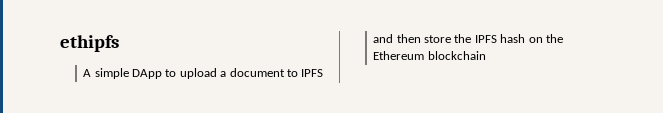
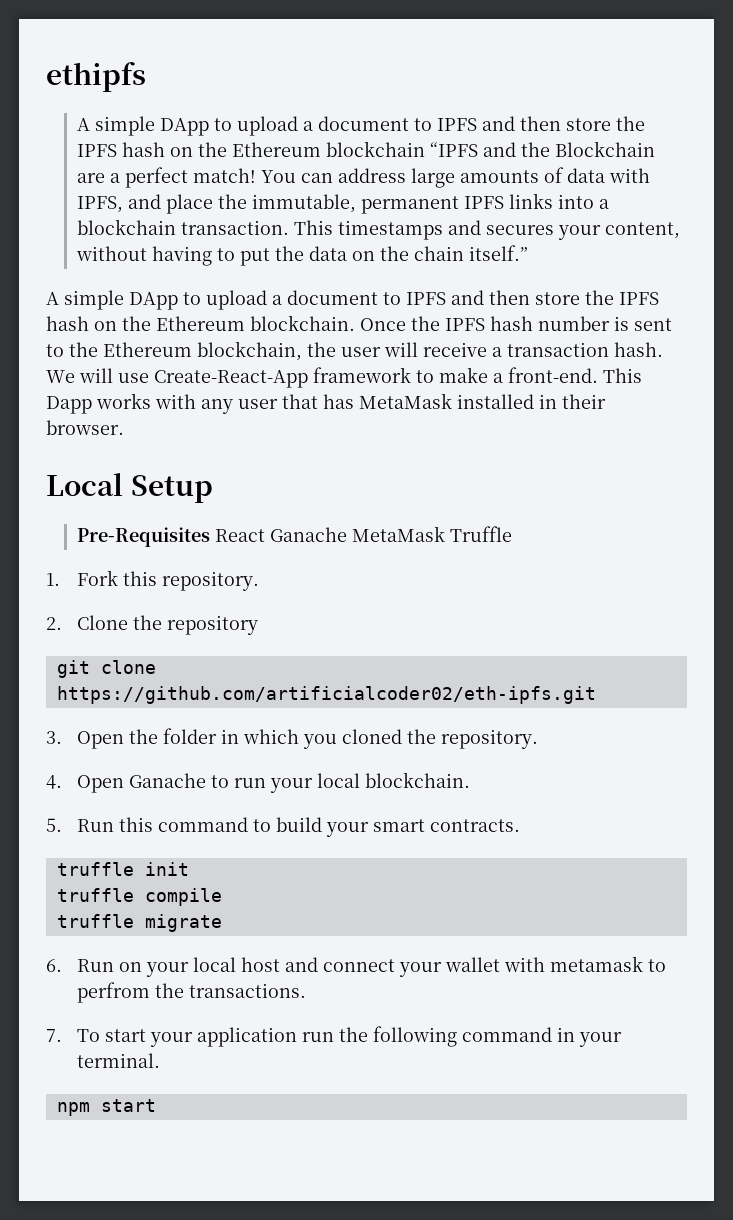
(486, 55) none -> [429,141,655,157] [76,167,650,188] [76,193,609,214] [76,219,680,240] [75,245,528,266] [46,290,659,310] [46,315,672,331] [46,341,663,361] [46,367,642,388] [46,393,606,414] [46,420,124,435] [46,473,213,503] [76,526,512,547] [46,570,259,591] [46,615,258,635] [56,660,156,678] [56,686,596,704] [46,728,538,749] [46,772,470,793] [46,817,520,837] [56,862,189,876] [56,888,222,906] [56,914,222,932] [46,956,666,977] [76,982,306,1003] [46,1026,622,1047] [76,1053,160,1068] [56,1099,156,1116] “IPFS and the Blockchain are a perfect match! You can address large amounts of data with IPFS, and place the immutable, permanent IPFS links into a blockchain transaction. This timestamps and secures your content, without having to put the data on the chain itself.” // A simple DApp to upload a document to IPFS and then store the IPFS hash on the Ethereum blockchain. Once the IPFS hash number is sent to the Ethereum blockchain, the user will receive a transaction hash. We will use Create-React-App framework to make a front-end. This Dapp works with any user that has MetaMask installed in their browser. // Local Setup // Pre-Requisites React Ganache MetaMask Truffle // 1. Fork this repository. // 2. Clone the repository // git clone https://github.com/artificialcoder02/eth-ipfs.git // 3. Open the folder in which you cloned the repository. // 4. Open Ganache to run your local blockchain. // 5. Run this command to build your smart contracts. // truffle init // truffle compile // truffle migrate // 6. Run on your local host and connect your wallet with metamask to perfrom the transactions. // 7. To start your application run the following command in your terminal. // npm start

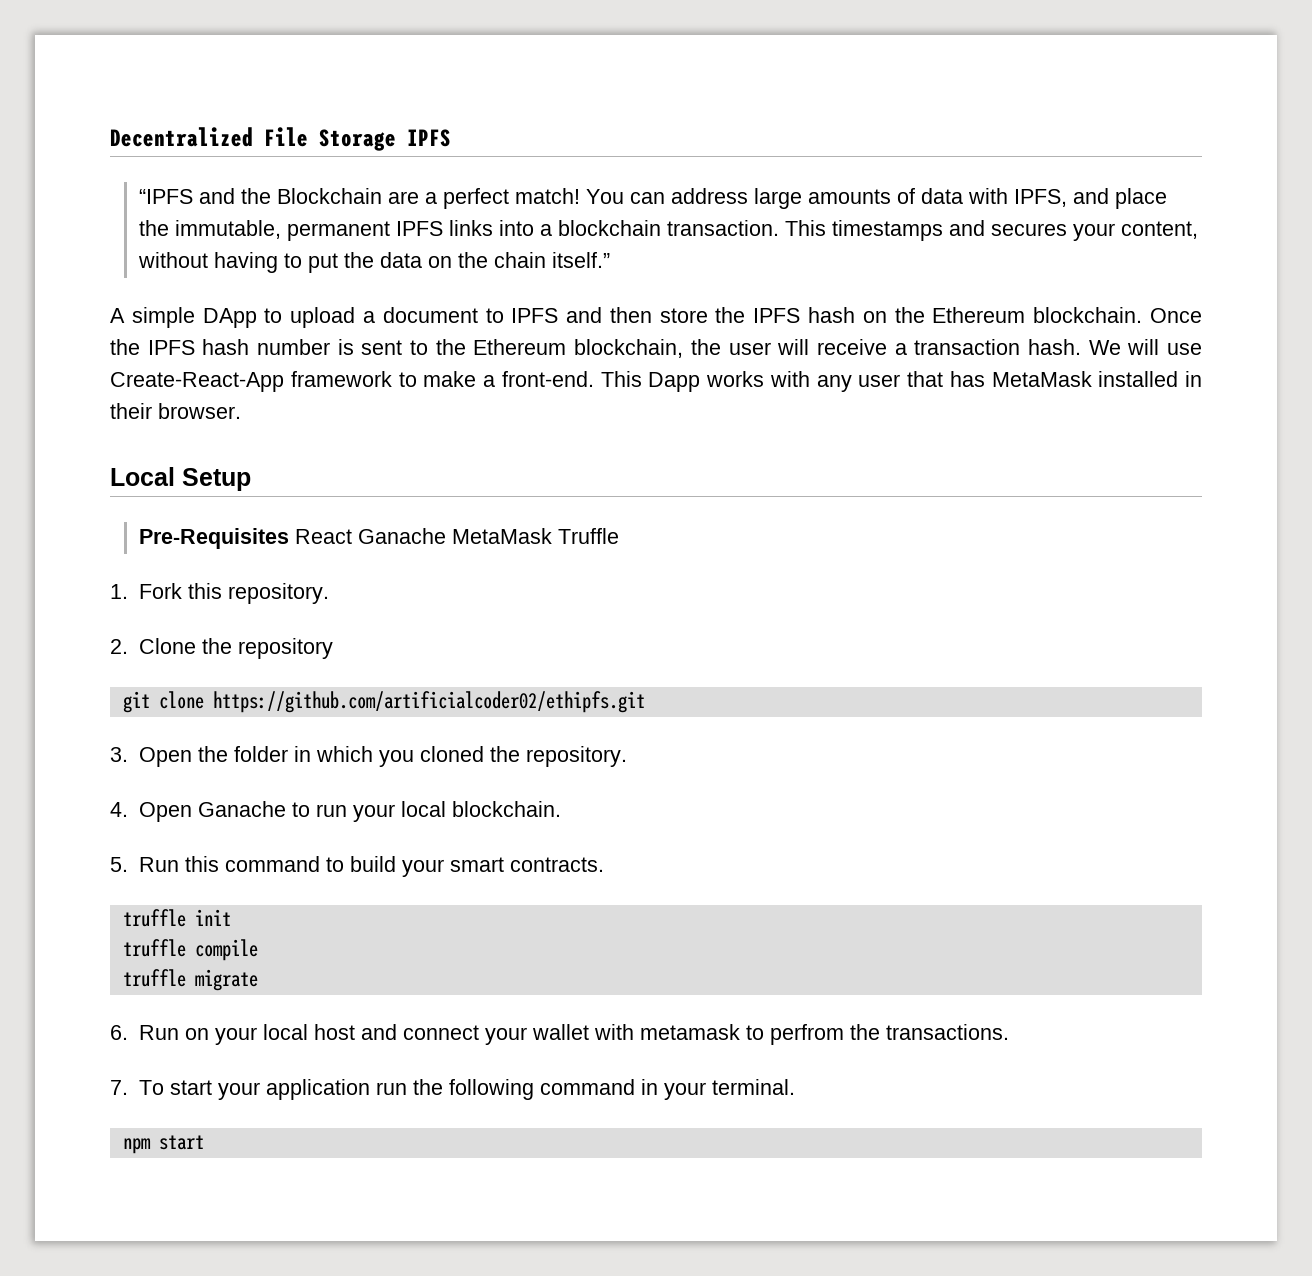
[46,62,146,92] [76,116,645,136] [76,141,425,157] ethipfs // A simple DApp to upload a document to IPFS and then store the IPFS hash on the Ethereum blockchain -> [110,127,451,151] Decentralized File Storage IPFS //
[56,686,596,704] https://github.com/artificialcoder02/eth-ipfs.git -> [212,691,645,713] https://github.com/artificialcoder02/ethipfs.git

